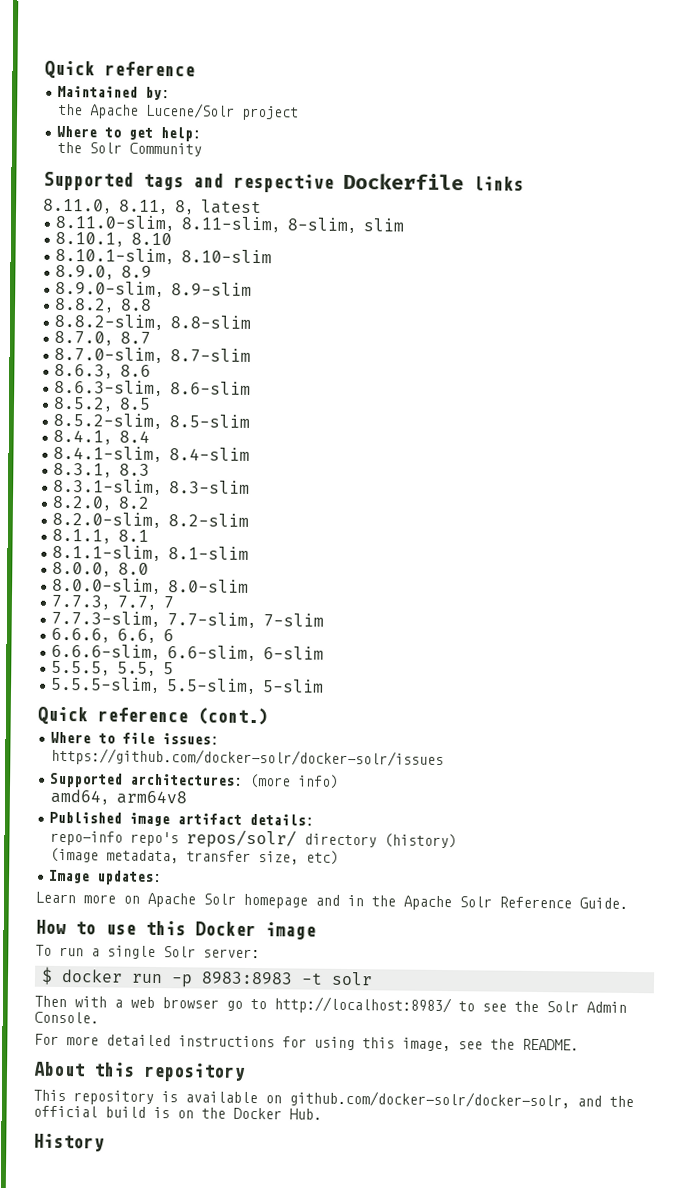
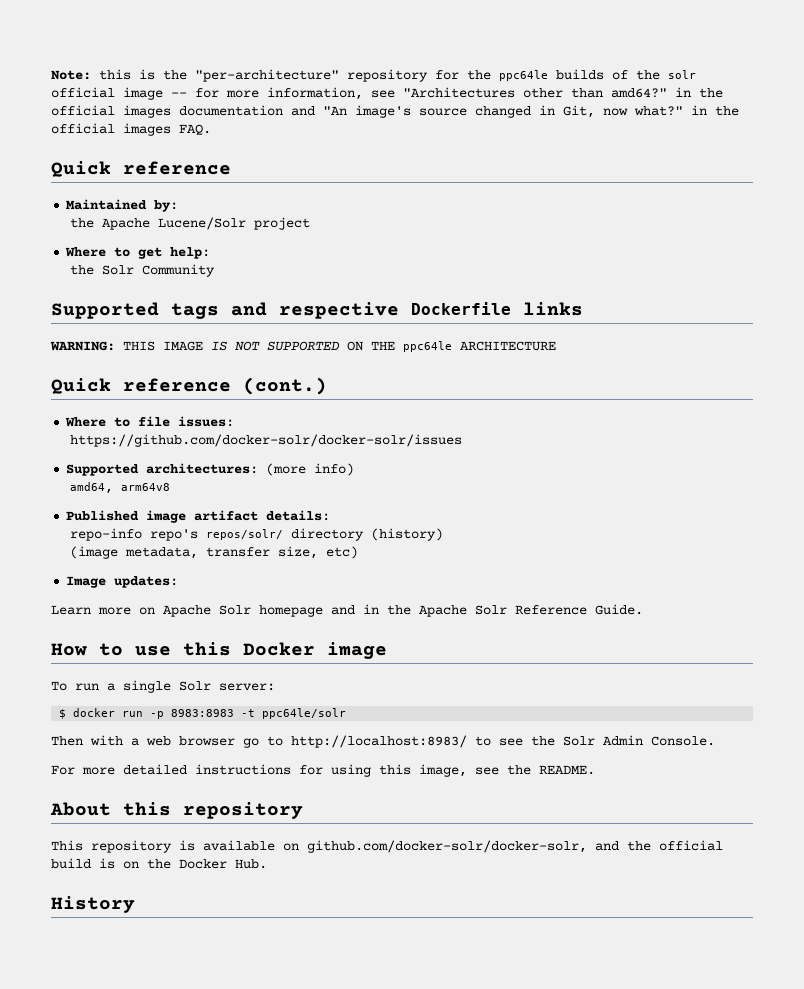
(44, 69) none -> [51,69,696,82] [51,87,723,100] [51,105,739,118] [51,123,211,136] Note: this is the "per-architecture" repository for the ppc64le builds of the solr official image -- for more information, see "Architectures other than amd64?" in the official images documentation and "An image's source changed in Git, now what?" in the official images FAQ. //
[43,198,262,215] [55,214,405,234] [55,231,173,247] [55,247,273,265] [55,264,153,280] [55,280,253,298] [54,297,153,313] [54,313,252,331] [54,330,152,346] [54,346,252,364] [54,363,152,379] [54,379,252,397] [53,396,152,412] [53,412,251,430] [53,429,151,445] [53,445,251,463] [53,462,151,478] [53,478,251,496] [52,495,151,511] [52,511,250,529] [52,528,150,544] [52,544,250,562] [52,561,150,577] [52,577,250,595] [51,594,176,610] [51,610,325,629] [51,627,175,643] [51,643,325,662] [51,660,175,676] [51,676,325,695] 8.11.0, 8.11, 8, latest // 8.11.0-slim, 8.11-slim, 8-slim, slim // 8.10.1, 8.10 // 8.10.1-slim, 8.10-slim // 8.9.0, 8.9 // 8.9.0-slim, 8.9-slim // 8.8.2, 8.8 // 8.8.2-slim, 8.8-slim // 8.7.0, 8.7 // 8.7.0-slim, 8.7-slim // 8.6.3, 8.6 // 8.6.3-slim, 8.6-slim // 8.5.2, 8.5 // 8.5.2-slim, 8.5-slim // 8.4.1, 8.4 // 8.4.1-slim, 8.4-slim // 8.3.1, 8.3 // 8.3.1-slim, 8.3-slim // 8.2.0, 8.2 // 8.2.0-slim, 8.2-slim // 8.1.1, 8.1 // 8.1.1-slim, 8.1-slim // 8.0.0, 8.0 // 8.0.0-slim, 8.0-slim // 7.7.3, 7.7, 7 // 7.7.3-slim, 7.7-slim, 7-slim // 6.6.6, 6.6, 6 // 6.6.6-slim, 6.6-slim, 6-slim // 5.5.5, 5.5, 5 // 5.5.5-slim, 5.5-slim, 5-slim -> [50,341,556,352] WARNING: THIS IMAGE IS NOT SUPPORTED ON THE ppc64le ARCHITECTURE
[331,971,374,986] solr -> [262,708,347,719] ppc64le/solr

